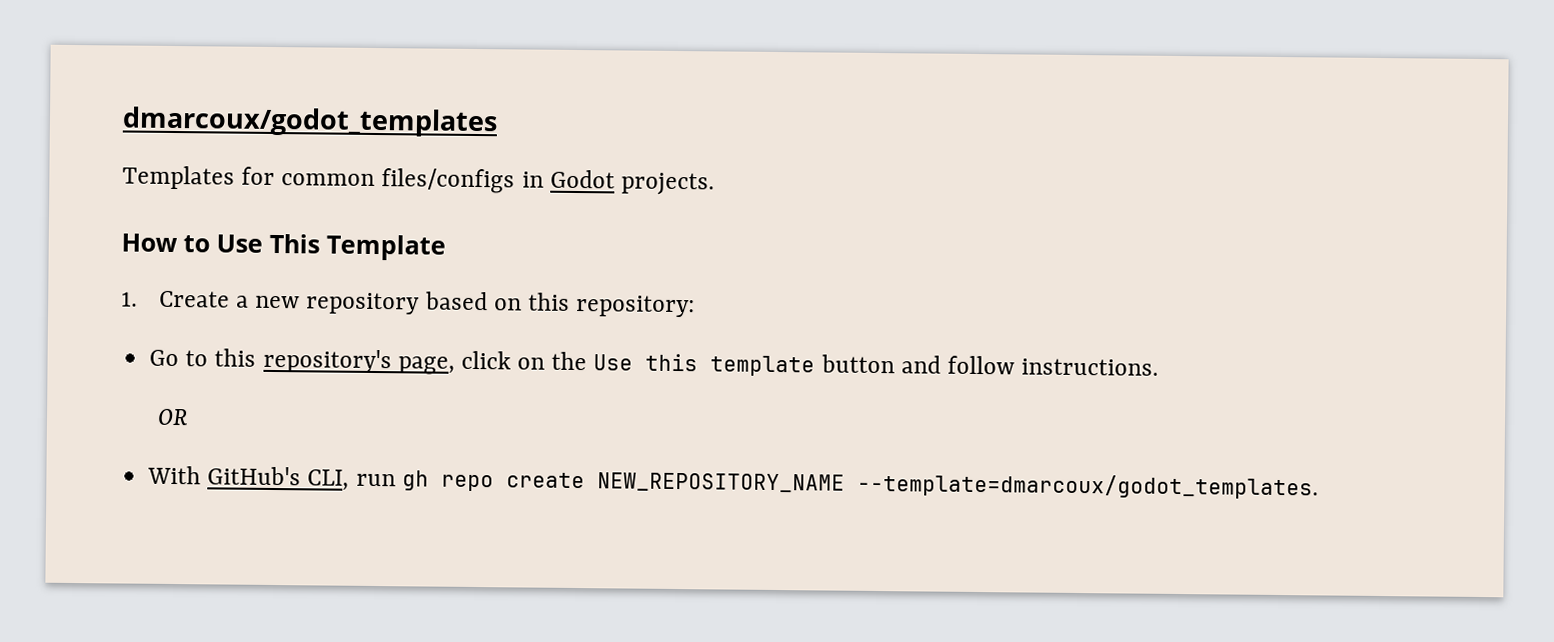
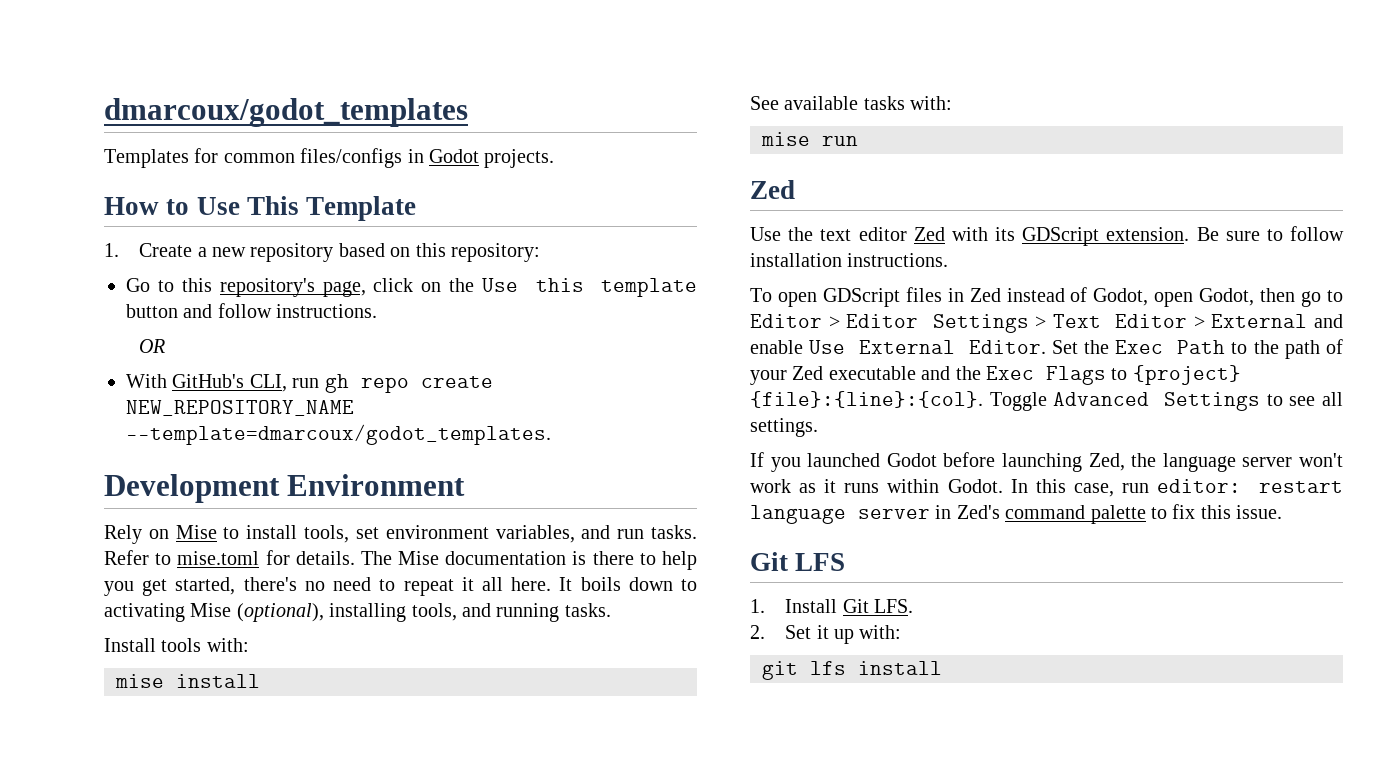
(1319, 486) none -> [104,474,466,503] [104,525,697,544] [104,550,697,570] [104,577,697,596] [104,603,611,622] [104,638,249,652] [115,674,260,688] [750,96,953,110] [761,132,858,146] [750,180,795,199] [750,226,1344,246] [750,253,949,267] [750,287,1343,307] [750,314,1343,333] [750,339,1343,359] [750,365,1241,385] [750,391,1343,411] [750,418,818,437] [750,452,1343,472] [750,479,1343,497] [750,504,1283,524] [750,552,846,571] [750,599,913,613] [750,625,902,644] [762,661,942,680] // Development Environment // Rely on Mise to install tools, set environment variables, and run tasks. Refer to mise.toml for details. The Mise documentation is there to help you get started, there's no need to repeat it all here. It boils down to activating Mise (optional), installing tools, and running tasks. // Install tools with: // mise install // See available tasks with: // mise run // Zed // Use the text editor Zed with its GDScript extension. Be sure to follow installation instructions. // To open GDScript files in Zed instead of Godot, open Godot, then go to Editor > Editor Settings > Text Editor > External and enable Use External Editor. Set the Exec Path to the path of your Zed executable and the Exec Flags to {project} {file}:{line}:{col}. Toggle Advanced Settings to see all settings. // If you launched Godot before launching Zed, the language server won't work as it runs within Godot. In this case, run editor: restart language server in Zed's command palette to fix this issue. // Git LFS // 1. Install Git LFS. // 2. Set it up with: // git lfs install

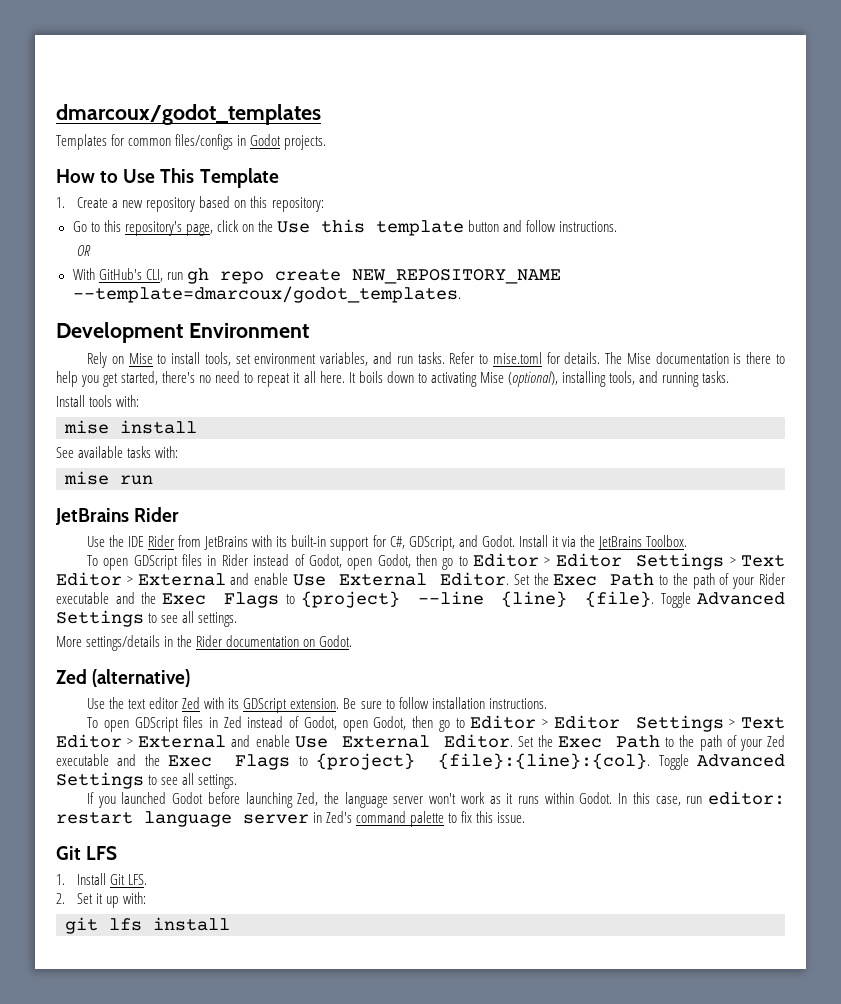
[750,180,795,199] // Zed -> [55,507,180,525] [87,535,688,551] [87,553,786,570] [56,572,785,589] [56,591,785,608] [56,610,238,627] [56,635,353,651] [56,669,191,687] // JetBrains Rider // Use the IDE Rider from JetBrains with its built-in support for C#, GDScript, and Godot. Install it via the JetBrains Toolbox. // To open GDScript files in Rider instead of Godot, open Godot, then go to Editor > Editor Settings > Text Editor > External and enable Use External Editor. Set the Exec Path to the path of your Rider executable and the Exec Flags to {project} --line {line} {file}. Toggle Advanced Settings to see all settings. // More settings/details in the Rider documentation on Godot. // Zed (alternative)

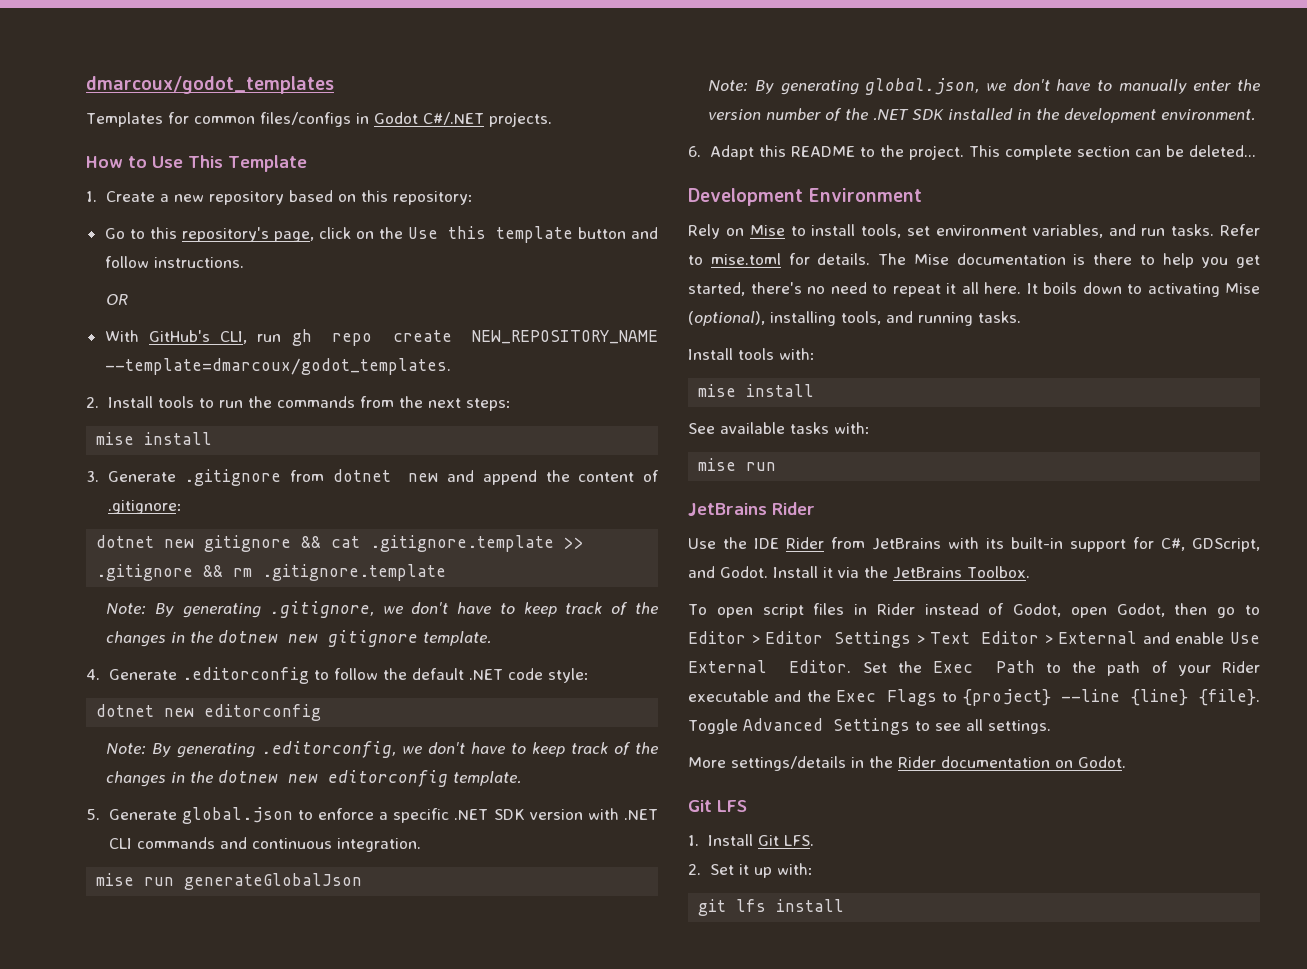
(282, 140) none -> [422,112,484,125] C#/.NET
(461, 294) none -> [86,396,511,411] [96,432,213,445] [86,469,659,486] [107,500,182,514] [96,535,585,552] [96,564,447,581] [106,601,658,618] [106,630,492,647] [86,667,589,684] [96,704,322,721] [106,741,658,758] [106,770,522,787] [86,807,658,824] [108,837,421,852] [96,873,363,890] [708,78,1260,95] [708,108,1256,123] [688,145,1256,160] // 2. Install tools to run the commands from the next steps: // mise install // 3. Generate .gitignore from dotnet new and append the content of .gitignore: // dotnet new gitignore && cat .gitignore.template >> .gitignore && rm .gitignore.template // Note: By generating .gitignore, we don't have to keep track of the changes in the dotnew new gitignore template. // 4. Generate .editorconfig to follow the default .NET code style: // dotnet new editorconfig // Note: By generating .editorconfig, we don't have to keep track of the changes in the dotnew new editorconfig template. // 5. Generate global.json to enforce a specific .NET SDK version with .NET CLI commands and continuous integration. // mise run generateGlobalJson // Note: By generating global.json, we don't have to manually enter the version number of the .NET SDK installed in the development environment. // 6. Adapt this README to the project. This complete section can be deleted...
[133,555,178,570] GDScript -> [762,604,804,618] script
[56,669,191,687] [87,697,547,713] [87,715,786,732] [56,734,785,751] [56,753,785,770] [56,772,238,789] [87,791,785,808] [56,811,526,827] // Zed (alternative) // Use the text editor Zed with its GDScript extension. Be sure to follow installation instructions. // To open GDScript files in Zed instead of Godot, open Godot, then go to Editor > Editor Settings > Text Editor > External and enable Use External Editor. Set the Exec Path to the path of your Zed executable and the Exec Flags to {project} {file}:{line}:{col}. Toggle Advanced Settings to see all settings. // If you launched Godot before launching Zed, the language server won't work as it runs within Godot. In this case, run editor: restart language server in Zed's command palette to fix this issue. -> (1126, 762) none

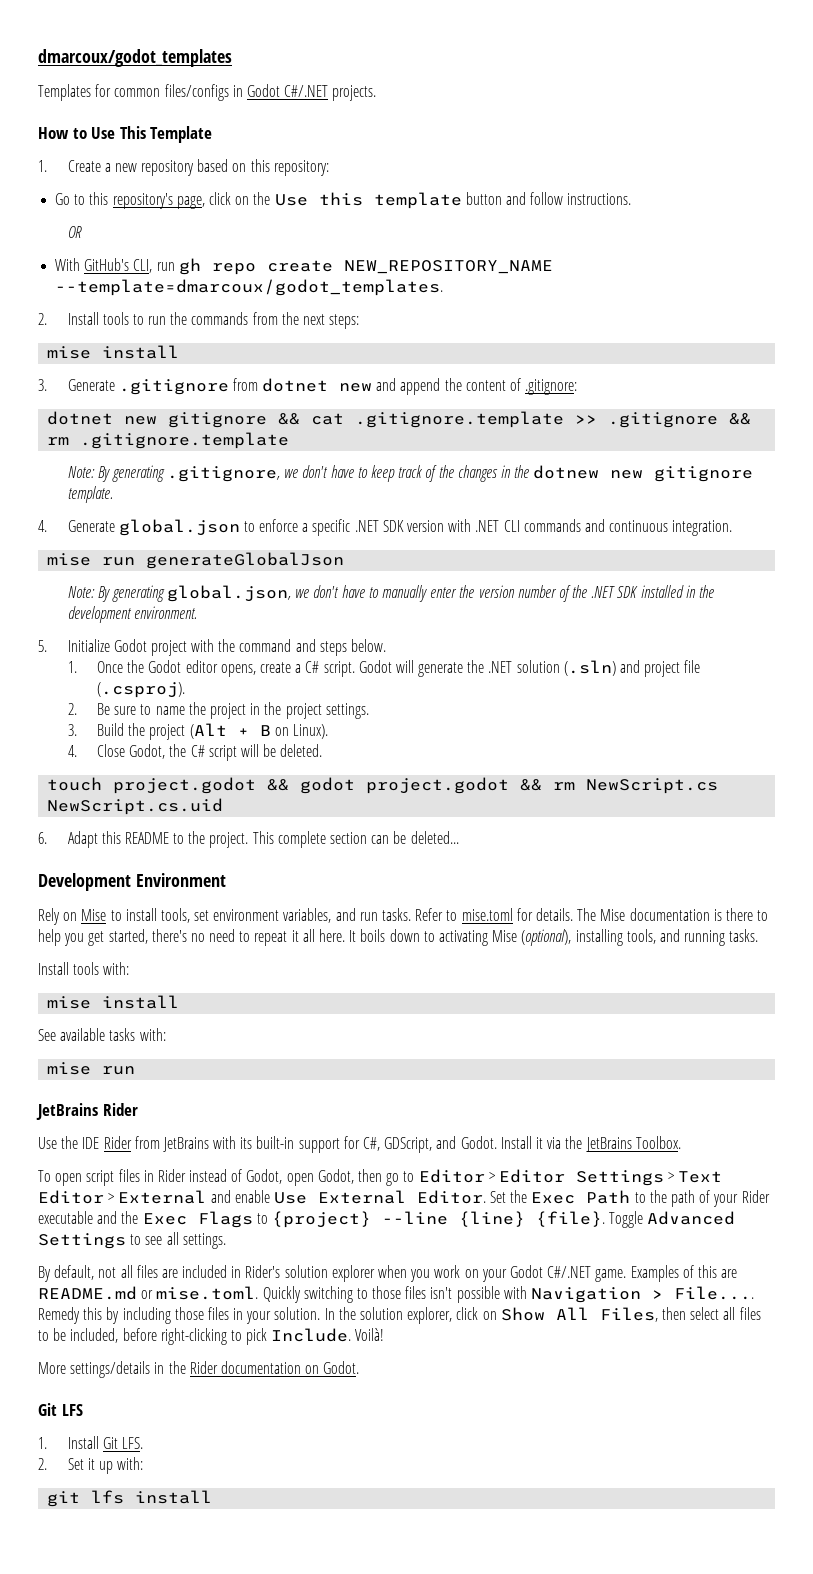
[181,667,589,684] [96,704,322,721] [106,741,658,758] [106,770,522,787] [86,809,177,820] .editorconfig to follow the default .NET code style: // dotnet new editorconfig // Note: By generating .editorconfig, we don't have to keep track of the changes in the dotnew new editorconfig template. // 5. Generate -> (115, 526) none
(1256, 115) none -> [38,639,386,656] [67,660,701,677] [97,682,186,698] [67,702,369,719] [67,723,328,740] [67,744,323,761] [47,777,719,794] [47,798,224,815] // 5. Initialize Godot project with the command and steps below. // 1. Once the Godot editor opens, create a C# script. Godot will generate the .NET solution (.sln) and project file (.csproj). // 2. Be sure to name the project in the project settings. // 3. Build the project (Alt + B on Linux). // 4. Close Godot, the C# script will be deleted. // touch project.godot && godot project.godot && rm NewScript.cs NewScript.cs.uid
(1051, 727) none -> [38,1265,738,1282] [38,1286,755,1303] [38,1307,761,1324] [38,1328,385,1345] // By default, not all files are included in Rider's solution explorer when you work on your Godot C#/.NET game. Examples of this are README.md or mise.toml. Quickly switching to those files isn't possible with Navigation > File.... Remedy this by including those files in your solution. In the solution explorer, click on Show All Files, then select all files to be included, before right-clicking to pick Include. Voilà!

